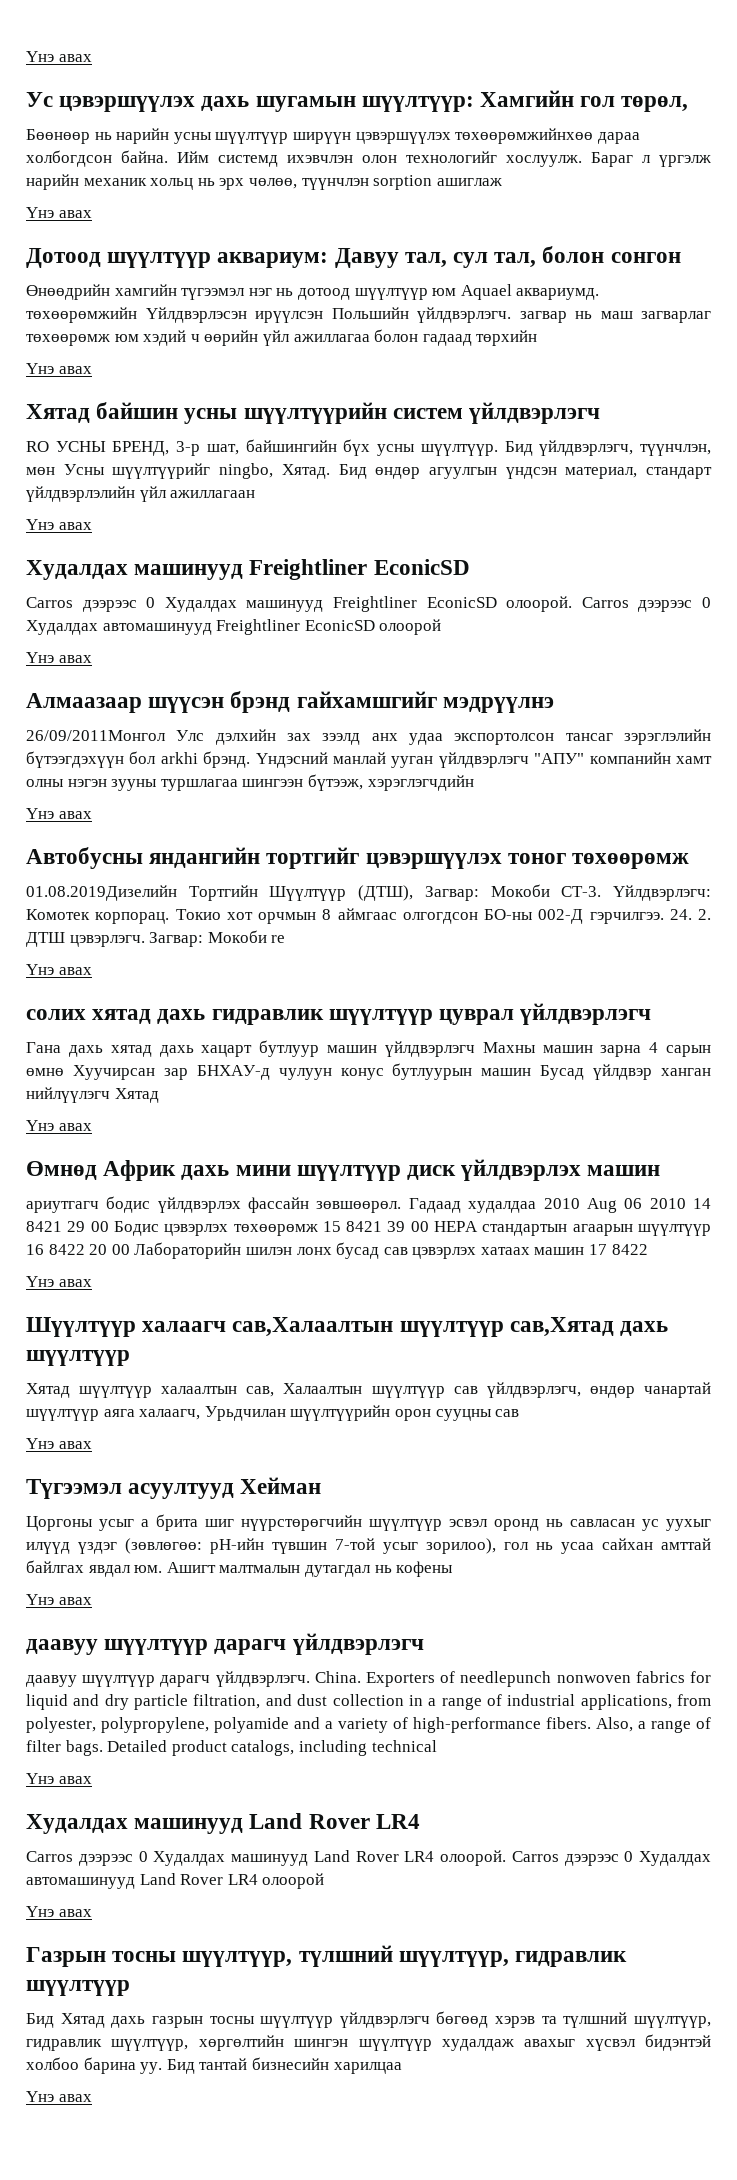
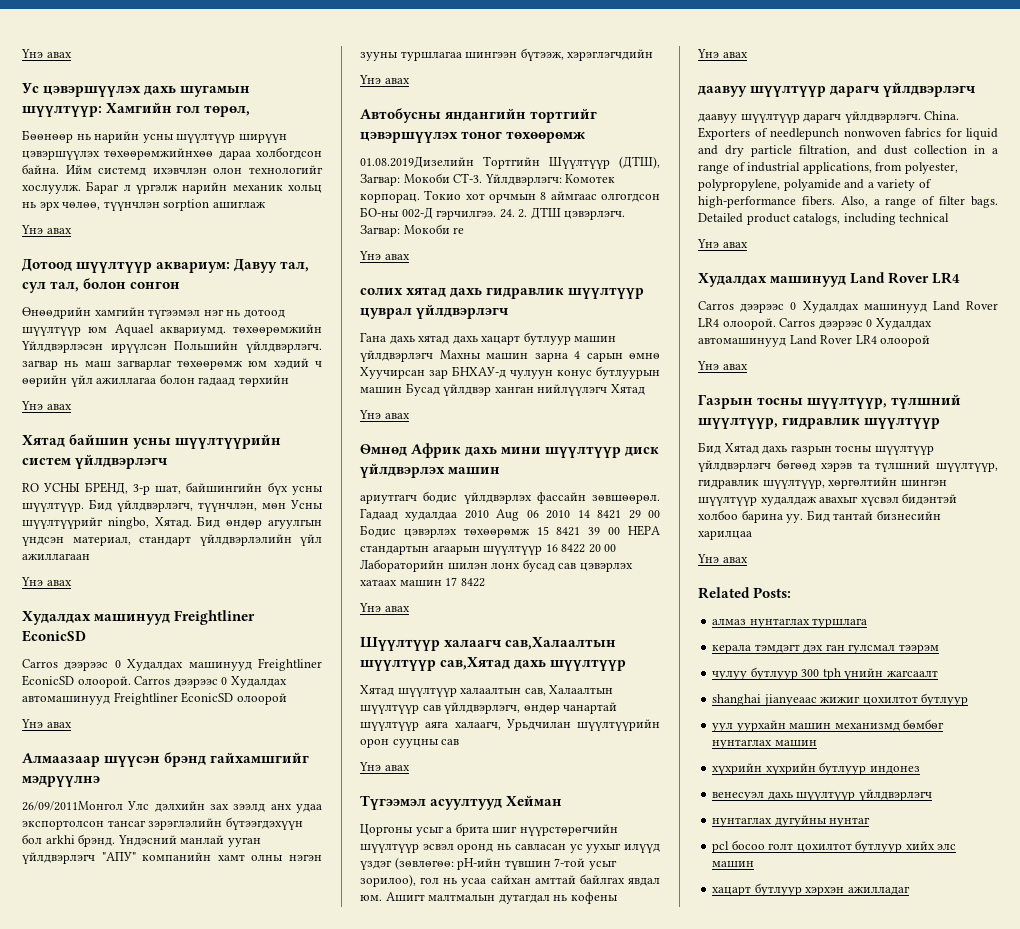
(92, 2098) none -> [698,587,792,599] [712,618,868,628] [712,644,939,654] [712,667,938,680] [712,693,969,706] [712,719,945,732] [712,739,817,749] [712,762,920,775] [712,789,932,801] [712,815,871,827] [712,840,957,853] [712,861,755,868] [712,883,910,896] // Related Posts: // алмаз нунтаглах туршлага // керала тэмдэгт дэх ган гулсмал тээрэм // чулуу бутлуур 300 tph үнийн жагсаалт // shanghai jianyeаас жижиг цохилтот бутлуур // уул уурхайн машин механизмд бөмбөг нунтаглах машин // хүхрийн хүхрийн бутлуур индонез // венесуэл дахь шүүлтүүр үйлдвэрлэгч // нунтаглах дугуйны нунтаг // pcl босоо голт цохилтот бутлуур хийх элс машин // хацарт бутлуур хэрхэн ажилладаг

